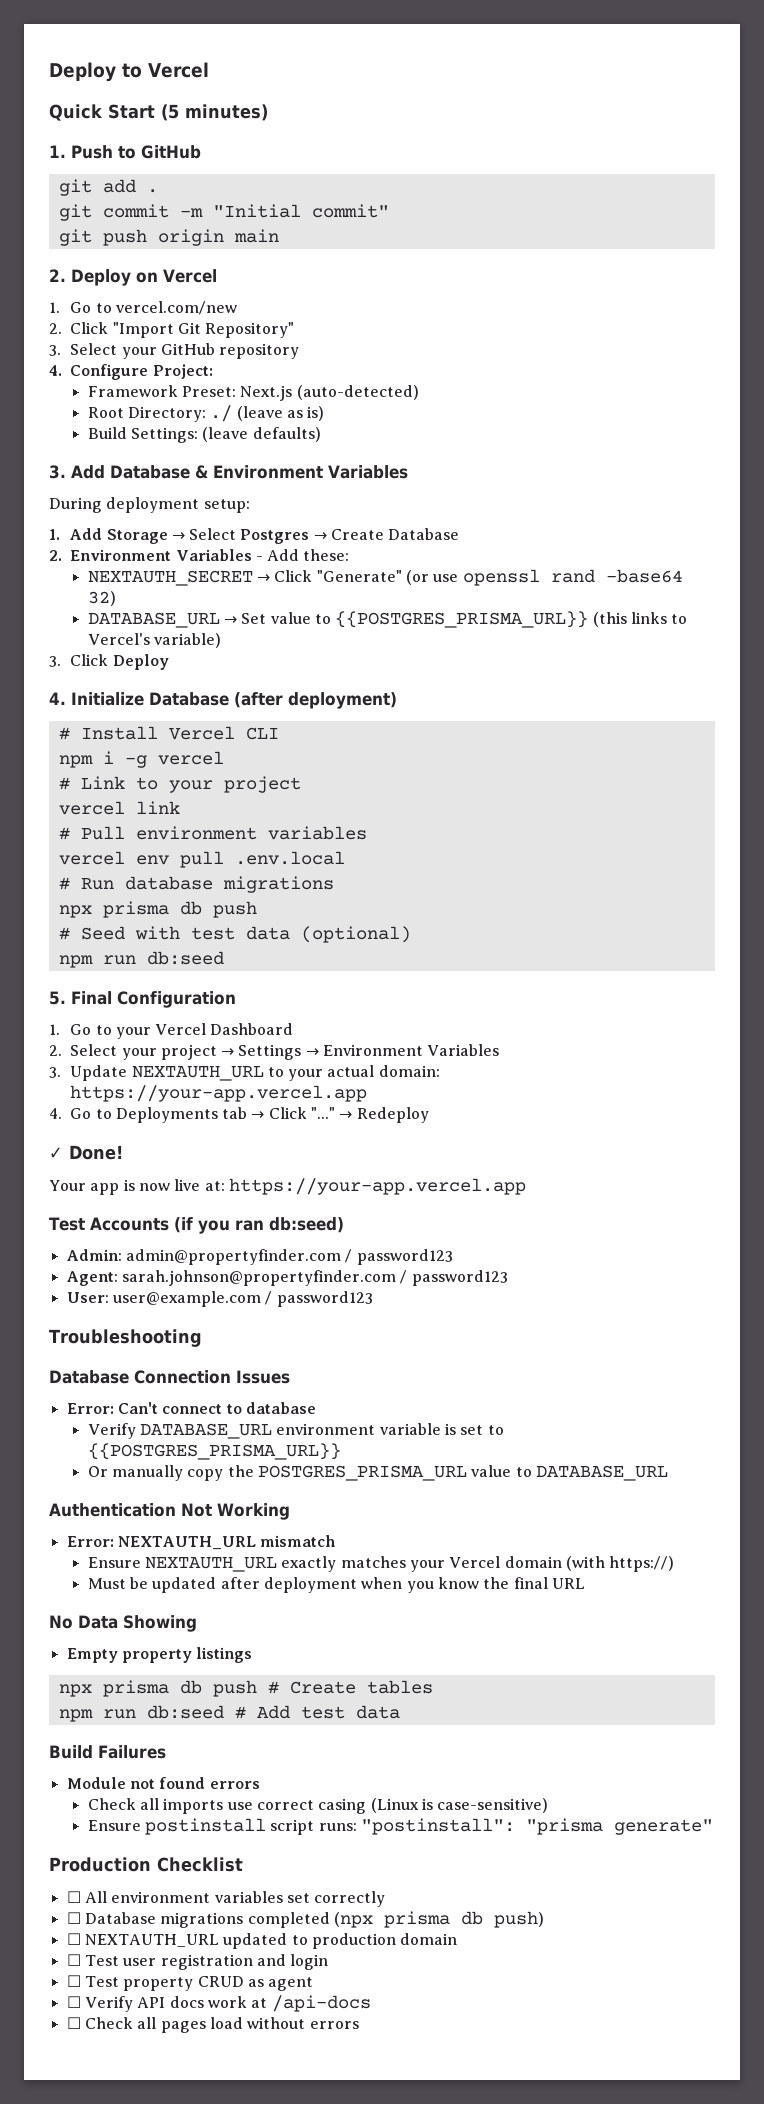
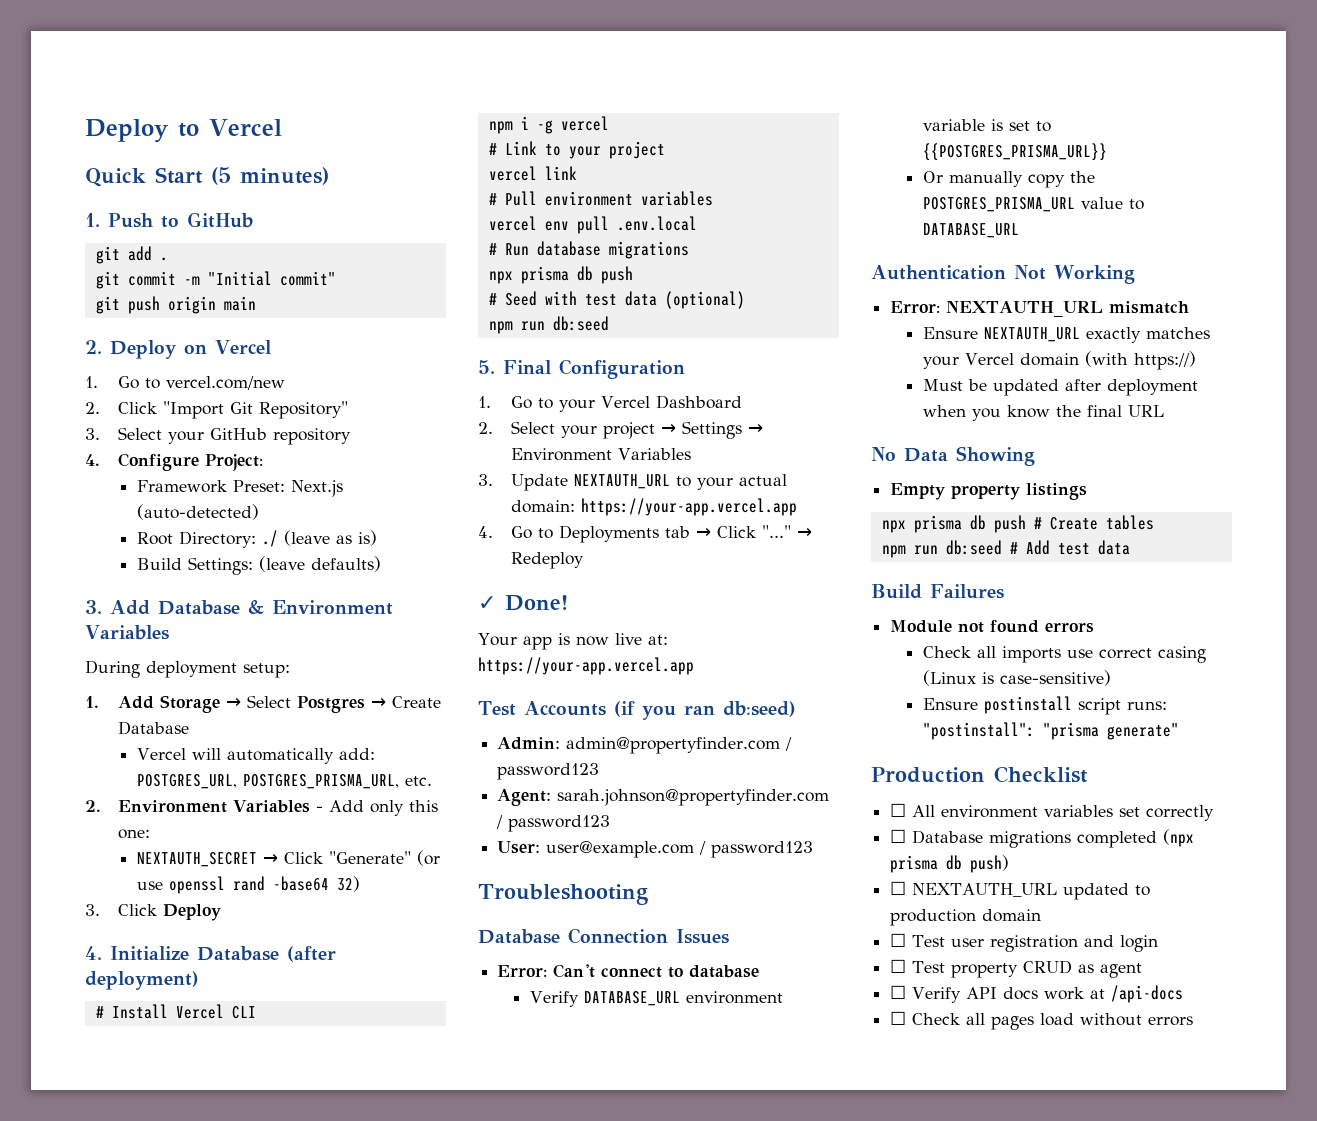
(460, 534) none -> [136,748,375,764] [136,774,432,789] // Vercel will automatically add: POSTGRES_URL, POSTGRES_PRISMA_URL, etc.
[303,549,350,561] these: -> [369,800,438,816] [117,829,150,839] only this one:
[87,611,688,628] [87,633,222,648] // DATABASE_URL → Set value to {{POSTGRES_PRISMA_URL}} (this links to Vercel's variable) -> (360, 884) none

